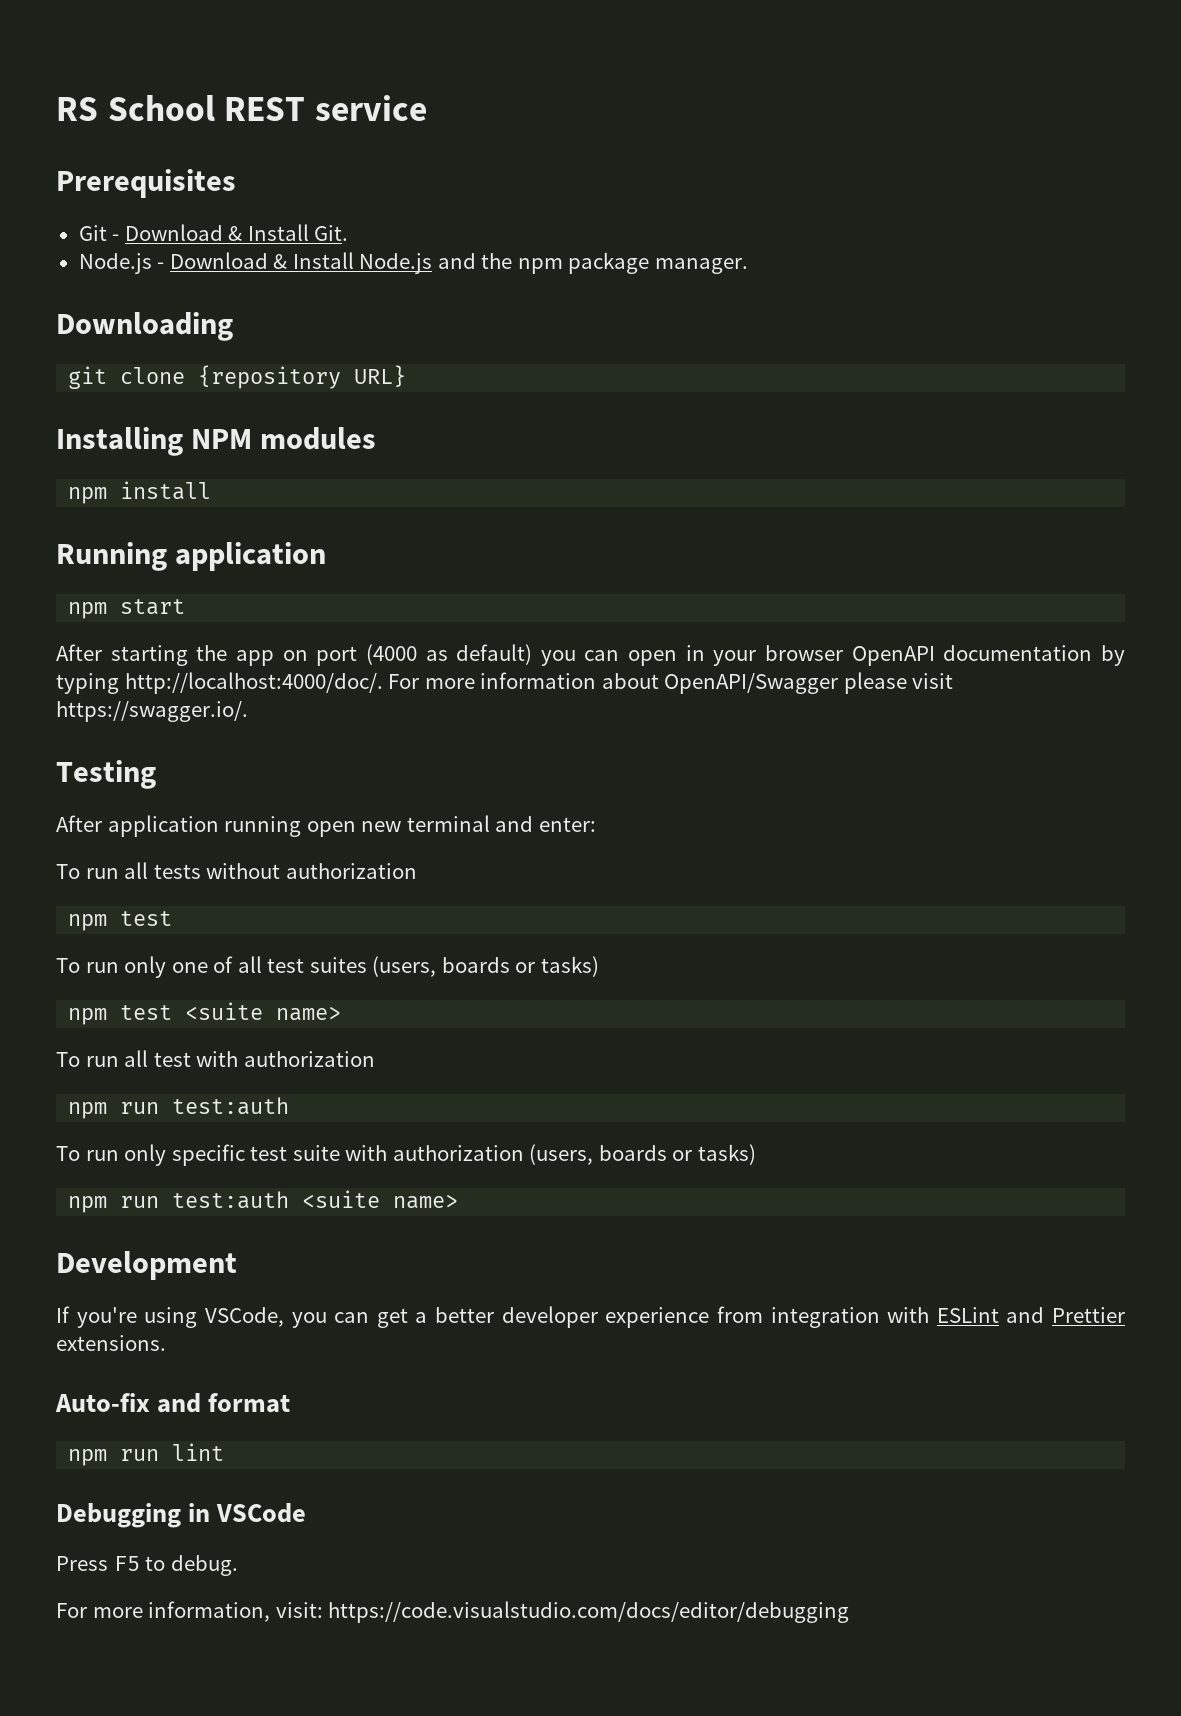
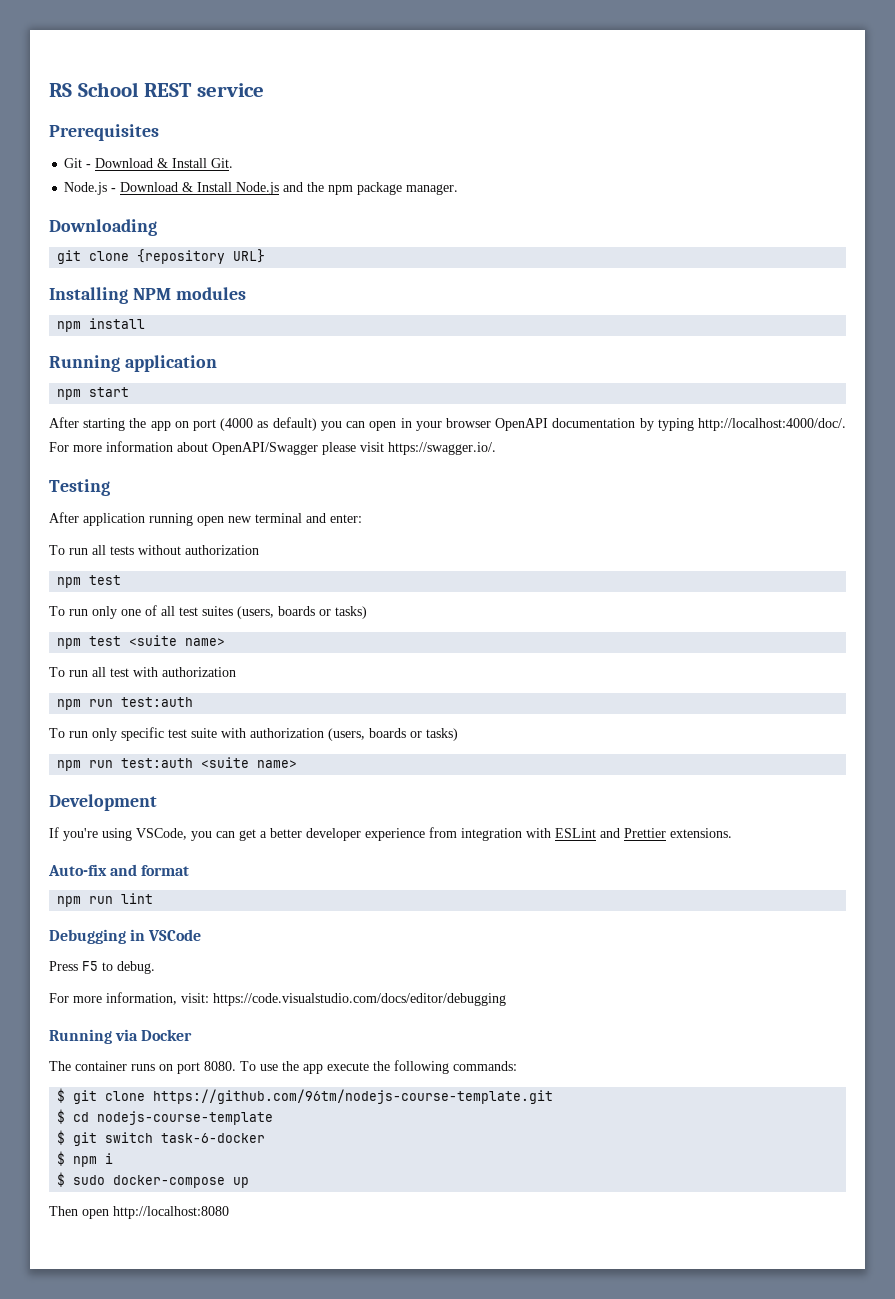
(850, 1612) none -> [49,1029,193,1044] [49,1060,517,1074] [57,1088,554,1104] [57,1109,274,1125] [57,1130,266,1146] [57,1151,114,1167] [57,1172,250,1188] [49,1206,229,1219] // Running via Docker // The container runs on port 8080. To use the app execute the following commands: // $ git clone https://github.com/96tm/nodejs-course-template.git // $ cd nodejs-course-template // $ git switch task-6-docker // $ npm i // $ sudo docker-compose up // Then open http://localhost:8080

